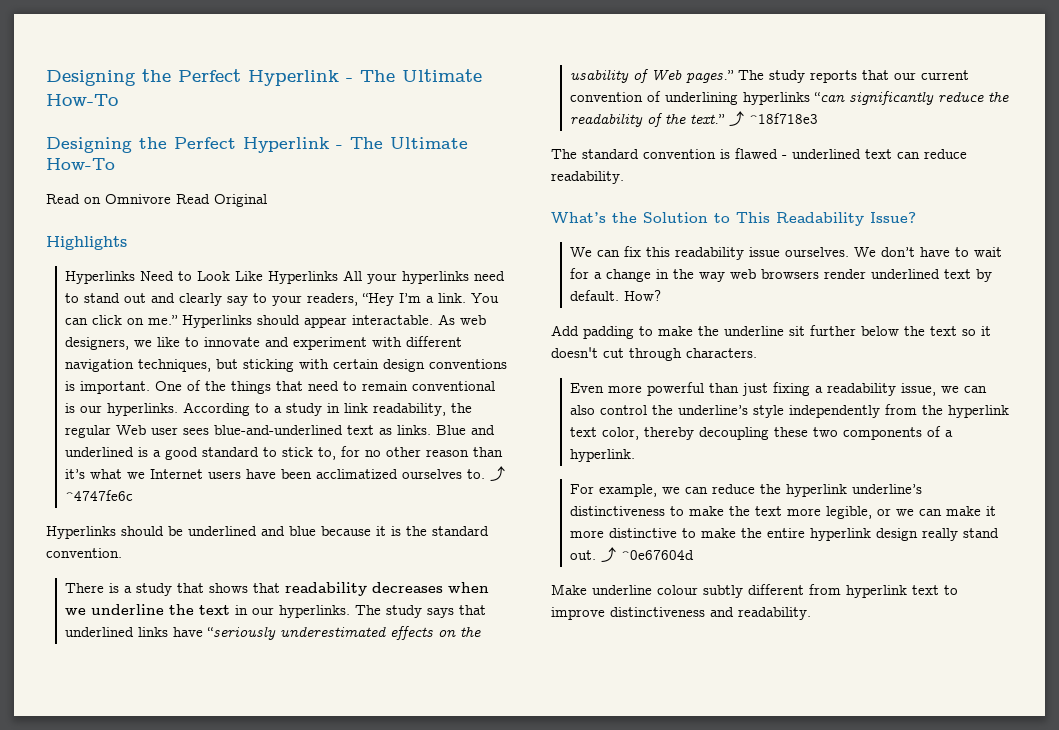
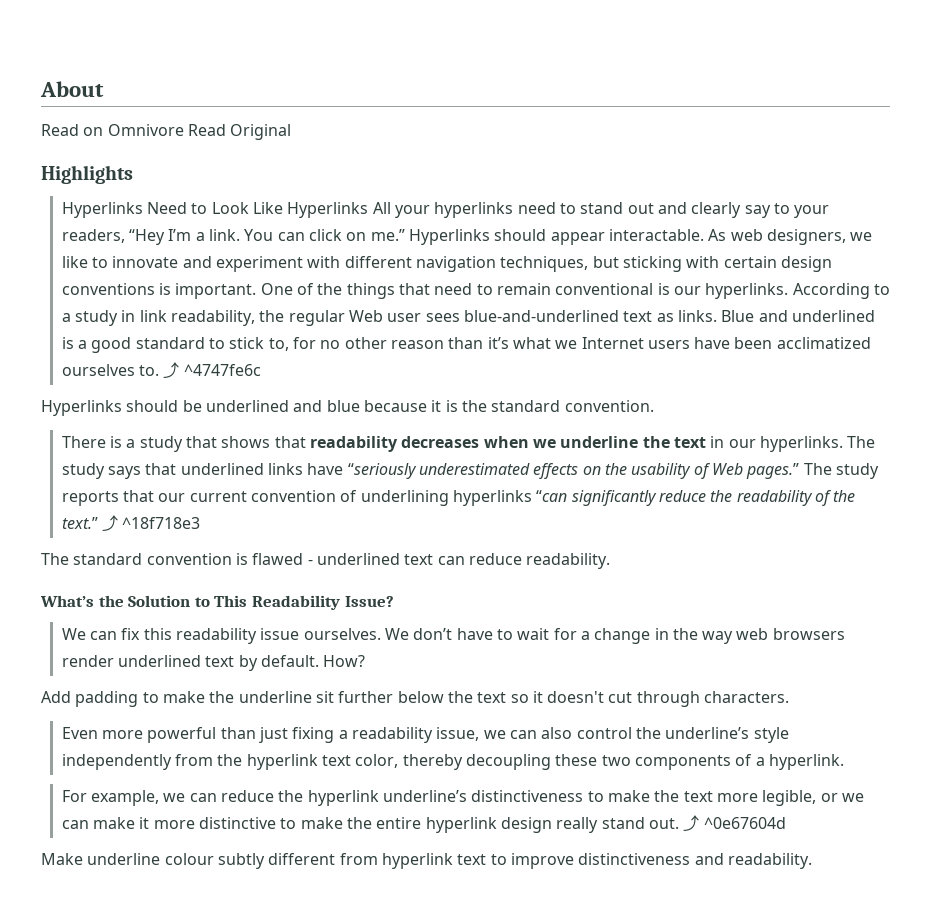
[46,69,482,86] [46,94,118,106] [46,137,468,153] [46,158,115,170] Designing the Perfect Hyperlink - The Ultimate How-To // Designing the Perfect Hyperlink - The Ultimate How-To -> [40,81,104,97] About

